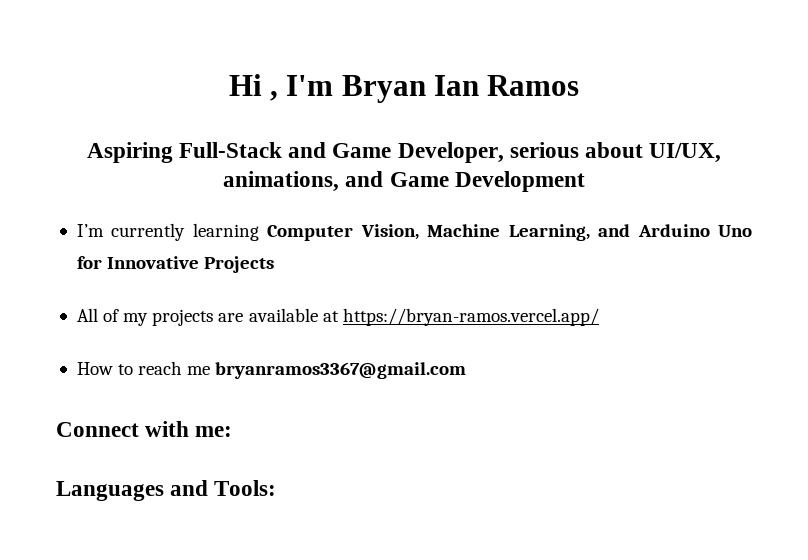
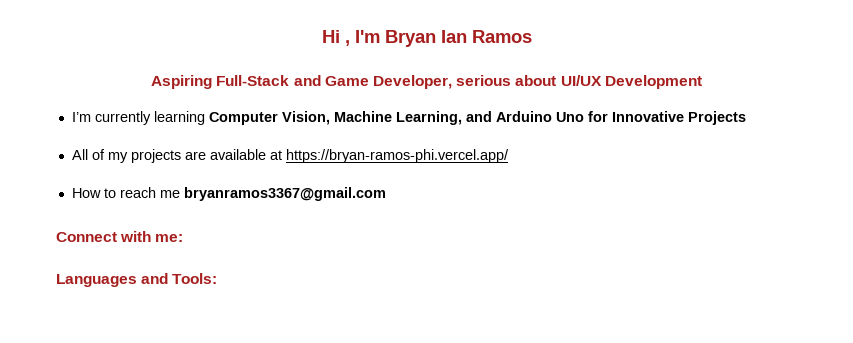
[649,143,722,163] [223,171,449,192] UI/UX, animations, and Game -> [560,75,602,86] UI/UX
[342,308,599,326] https://bryan-ramos.vercel.app/ -> [285,149,509,163] https://bryan-ramos-phi.vercel.app/

